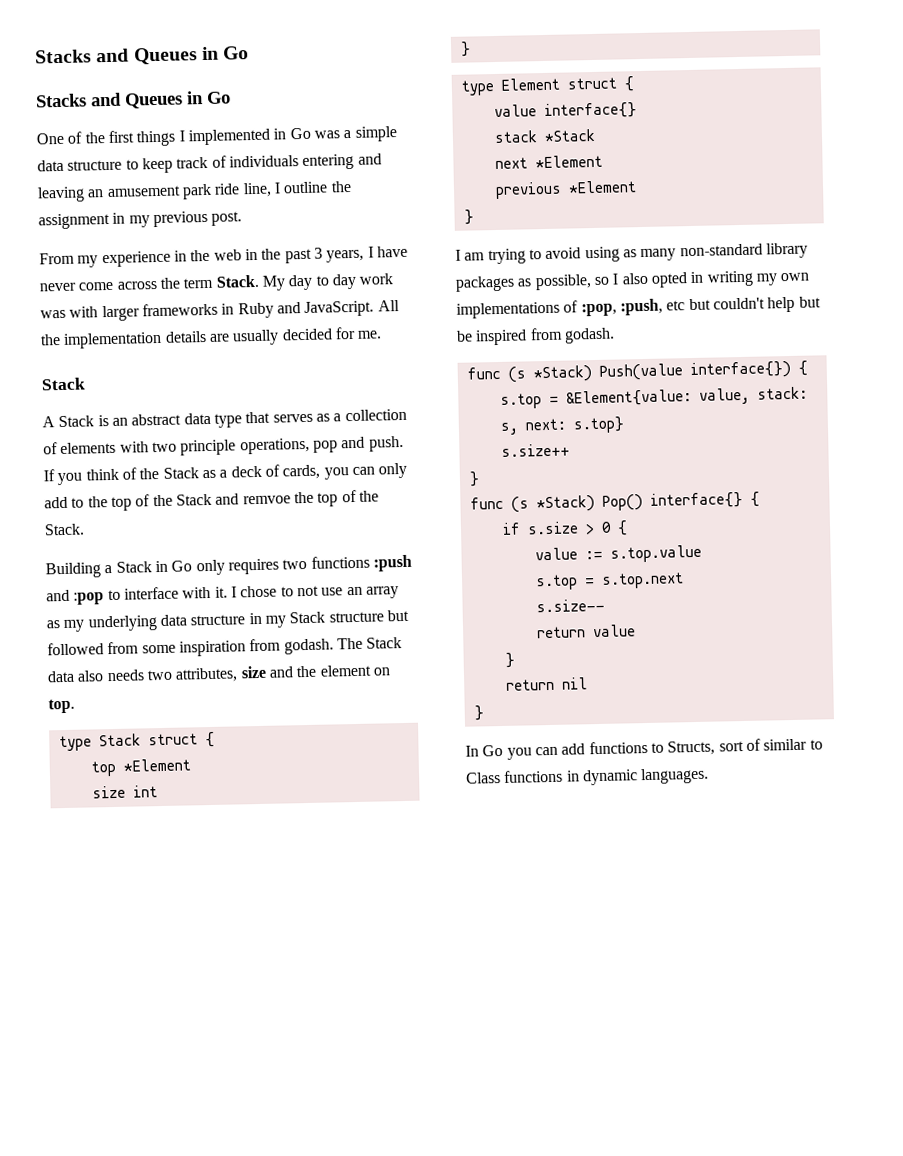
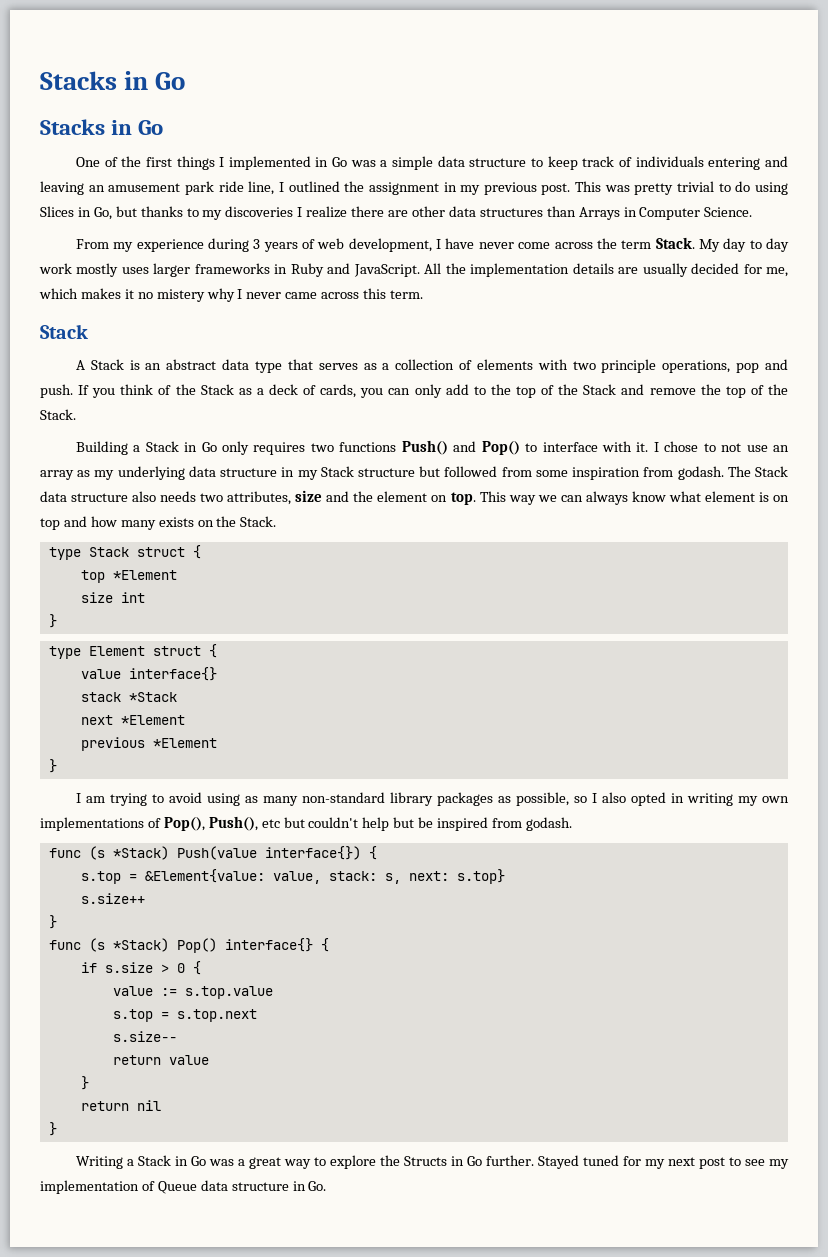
[35,47,198,65] Stacks and Queues -> [40,71,117,90] Stacks
[90,92,183,109] and Queues -> (105, 127) none
[283,181,329,194] outline -> [288,181,340,192] outlined
[39,247,365,268] // From my experience in the web in the past 3 years, -> [575,181,788,195] [40,206,753,220] [75,238,432,252] This was pretty trivial to do using Slices in Go, but thanks to my discoveries I realize there are other data structures than Arrays in Computer Science. // From my experience during 3 years of web development,
[40,306,99,319] was with -> [76,263,149,277] mostly uses
[357,330,383,339] me. -> [766,267,788,277] [39,288,424,302] me, which makes it no mistery why I never came across this term.
[242,495,291,505] remvoe -> [649,388,696,395] remove
[372,554,412,572] [46,589,105,605] :push and :pop -> [401,440,520,455] Push() and Pop()
(75, 676) none -> [71,493,129,502] structure
(75, 706) none -> [479,491,789,505] [40,516,277,530] This way we can always know what element is on top and how many exists on the Stack.
[580,298,663,317] :pop, :push, -> [163,816,258,831] Pop(), Push(),
[465,738,823,760] [466,767,710,786] In Go you can add functions to Structs, sort of similar to Class functions in dynamic languages. -> [75,1155,790,1169] [40,1180,327,1194] Writing a Stack in Go was a great way to explore the Structs in Go further. Stayed tuned for my next post to see my implementation of Queue data structure in Go.

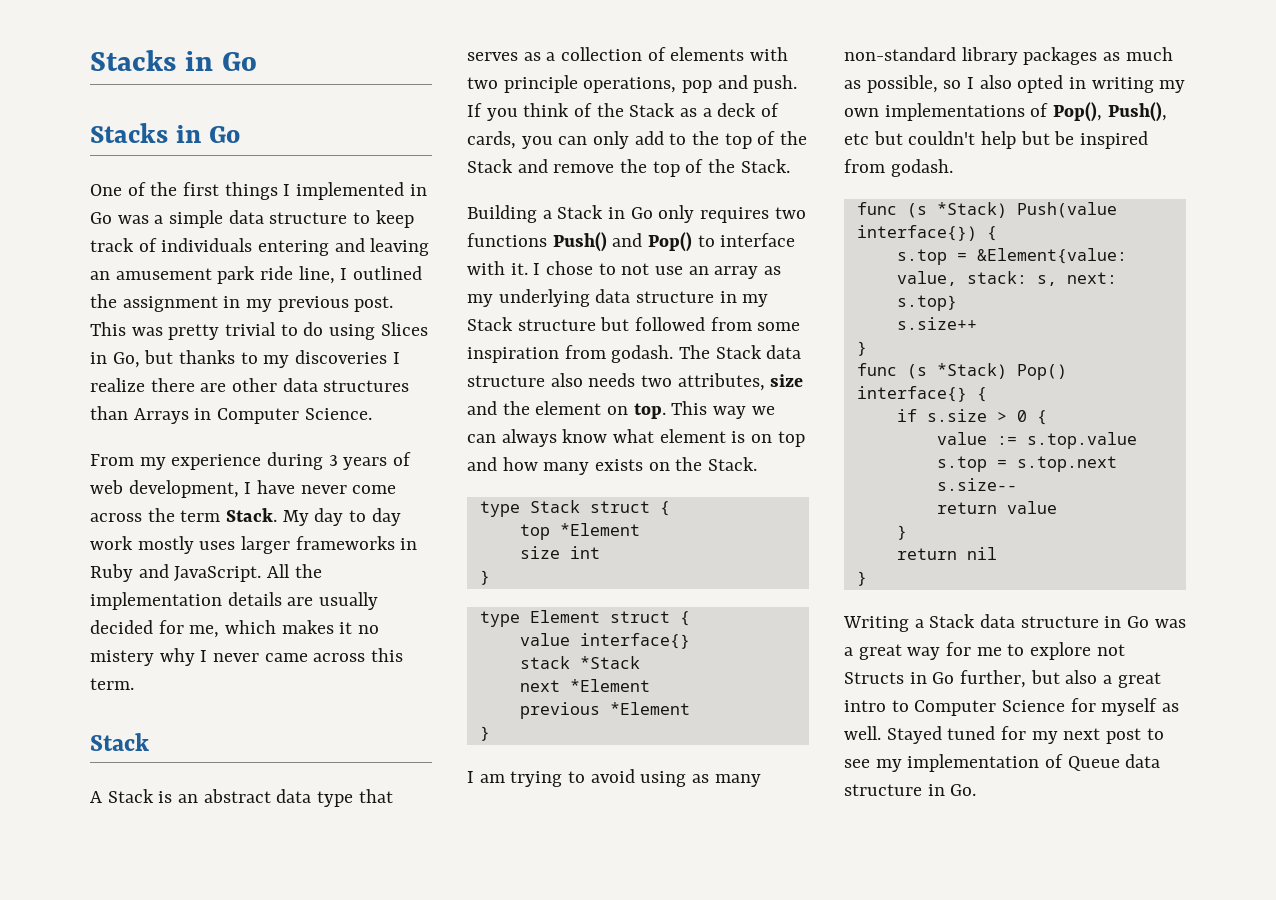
(511, 799) none -> [1125,47,1173,61] [844,80,861,89] much as
(171, 1160) none -> [980,614,1099,628] data structure
(311, 1164) none -> [946,642,1002,656] for me
[379,1155,400,1166] the -> [1096,644,1125,656] not
[485,1155,534,1166] further. -> [960,670,1161,688] [844,698,1180,716] [844,726,881,740] further, but also a great intro to Computer Science for myself as well.

